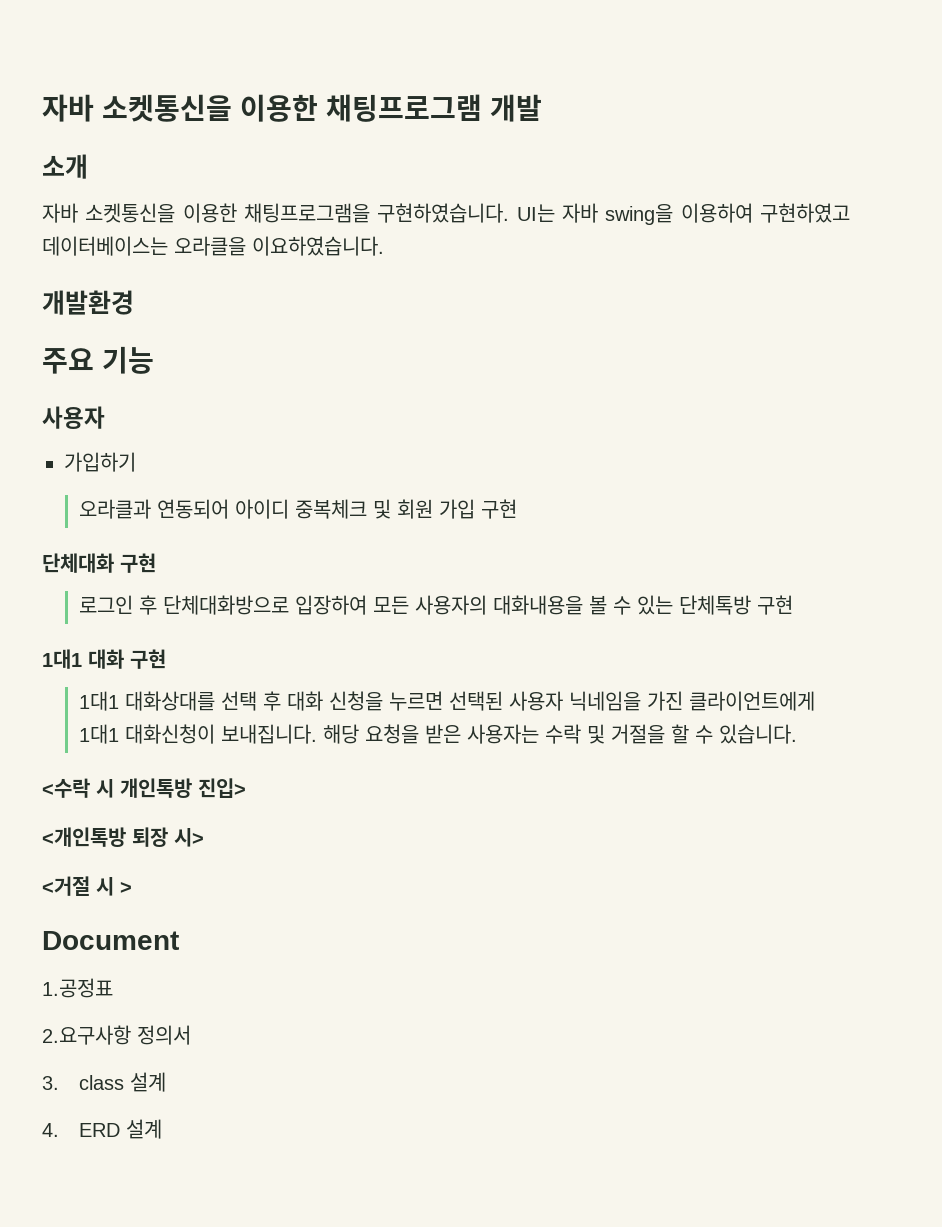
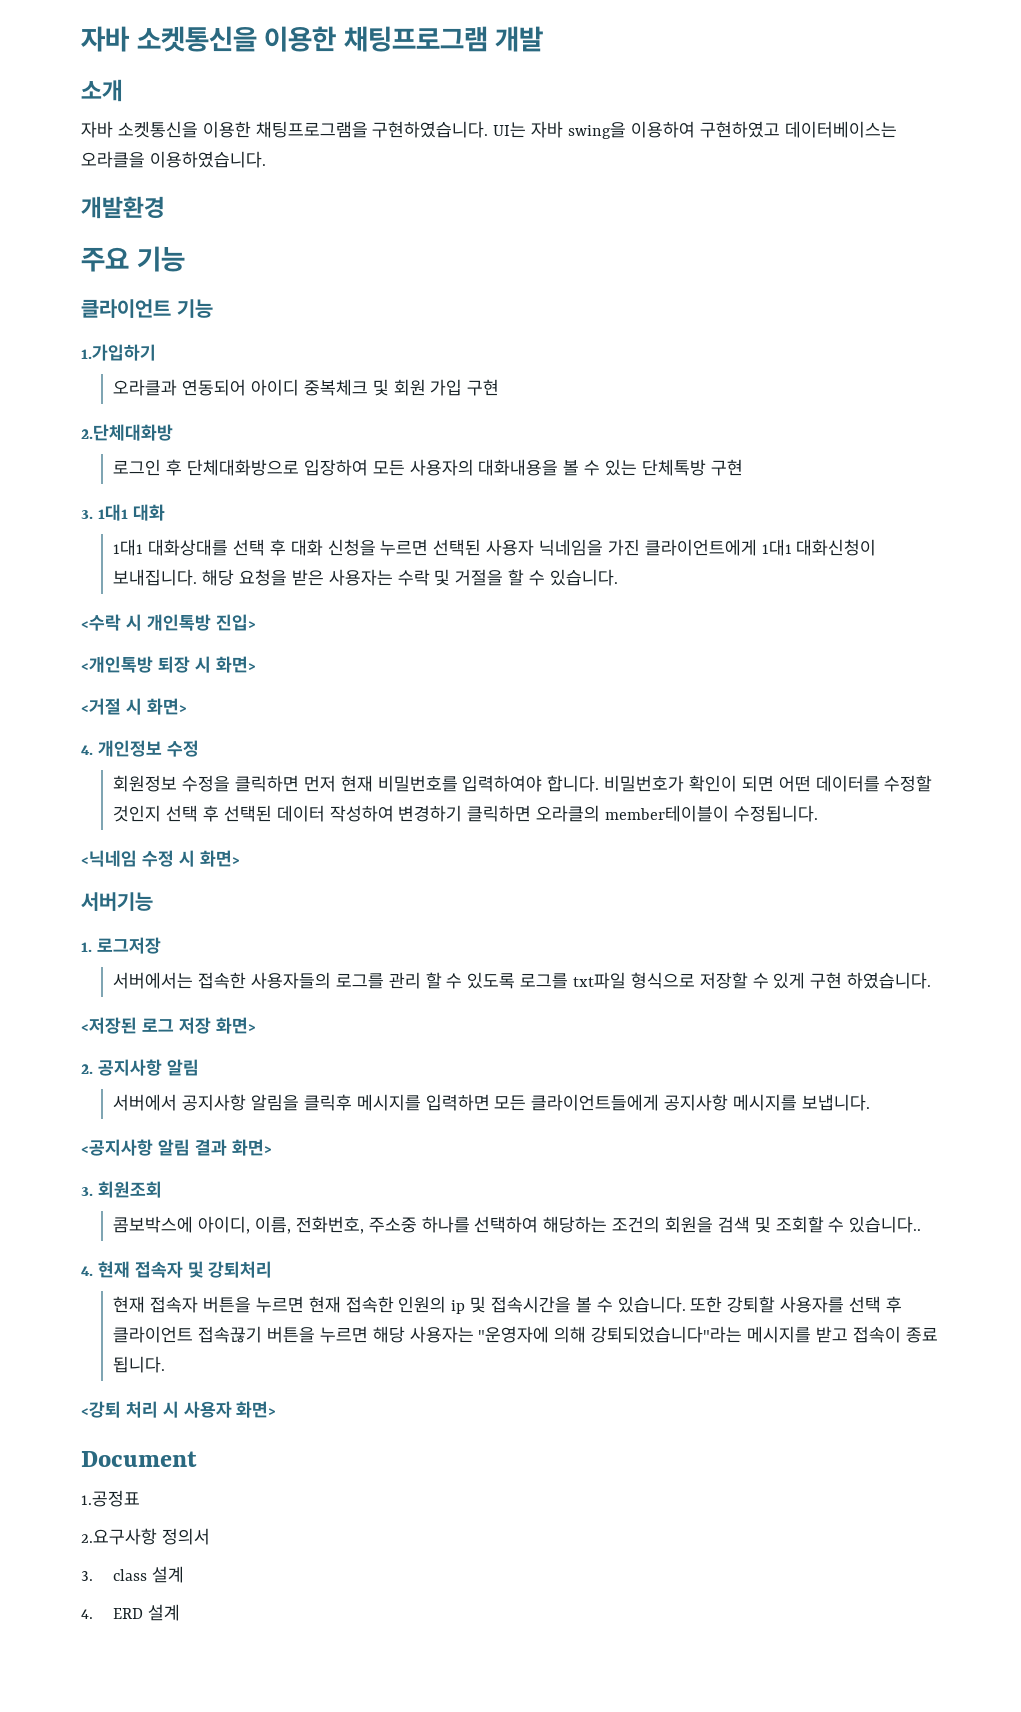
[252,236,384,256] 이요하였습니다. -> [149,151,266,168] 이용하였습니다.
[42,406,105,429] [64,452,136,472] 사용자 // 가입하기 -> [81,299,213,318] [81,344,156,361] 클라이언트 기능 // 1.가입하기
[42,553,156,573] 단체대화 구현 -> [81,424,173,441] 2.단체대화방
(793, 605) none -> [81,510,93,519] 3.
[130,649,166,669] 구현 -> (165, 512) none
[174,828,204,847] 시> -> [194,656,256,673] 시 화면>
[120,882,132,894] > -> [146,698,187,715] [81,740,199,757] [113,775,933,792] [113,805,818,822] [81,850,240,867] [81,892,153,911] [81,937,161,954] [113,972,932,989] [81,1017,256,1034] [81,1059,199,1076] [113,1094,870,1111] [81,1139,272,1156] [81,1181,162,1198] [113,1216,922,1234] [81,1261,273,1278] [113,1296,902,1314] [113,1326,938,1343] [113,1356,166,1373] [81,1401,277,1418] 화면> // 4. 개인정보 수정 // 회원정보 수정을 클릭하면 먼저 현재 비밀번호를 입력하여야 합니다. 비밀번호가 확인이 되면 어떤 데이터를 수정할 것인지 선택 후 선택된 데이터 작성하여 변경하기 클릭하면 오라클의 member테이블이 수정됩니다. // <닉네임 수정 시 화면> // 서버기능 // 1. 로그저장 // 서버에서는 접속한 사용자들의 로그를 관리 할 수 있도록 로그를 txt파일 형식으로 저장할 수 있게 구현 하였습니다. // <저장된 로그 저장 화면> // 2. 공지사항 알림 // 서버에서 공지사항 알림을 클릭후 메시지를 입력하면 모든 클라이언트들에게 공지사항 메시지를 보냅니다. // <공지사항 알림 결과 화면> // 3. 회원조회 // 콤보박스에 아이디, 이름, 전화번호, 주소중 하나를 선택하여 해당하는 조건의 회원을 검색 및 조회할 수 있습니다.. // 4. 현재 접속자 및 강퇴처리 // 현재 접속자 버튼을 누르면 현재 접속한 인원의 ip 및 접속시간을 볼 수 있습니다. 또한 강퇴할 사용자를 선택 후 클라이언트 접속끊기 버튼을 누르면 해당 사용자는 "운영자에 의해 강퇴되었습니다"라는 메시지를 받고 접속이 종료 됩니다. // <강퇴 처리 시 사용자 화면>

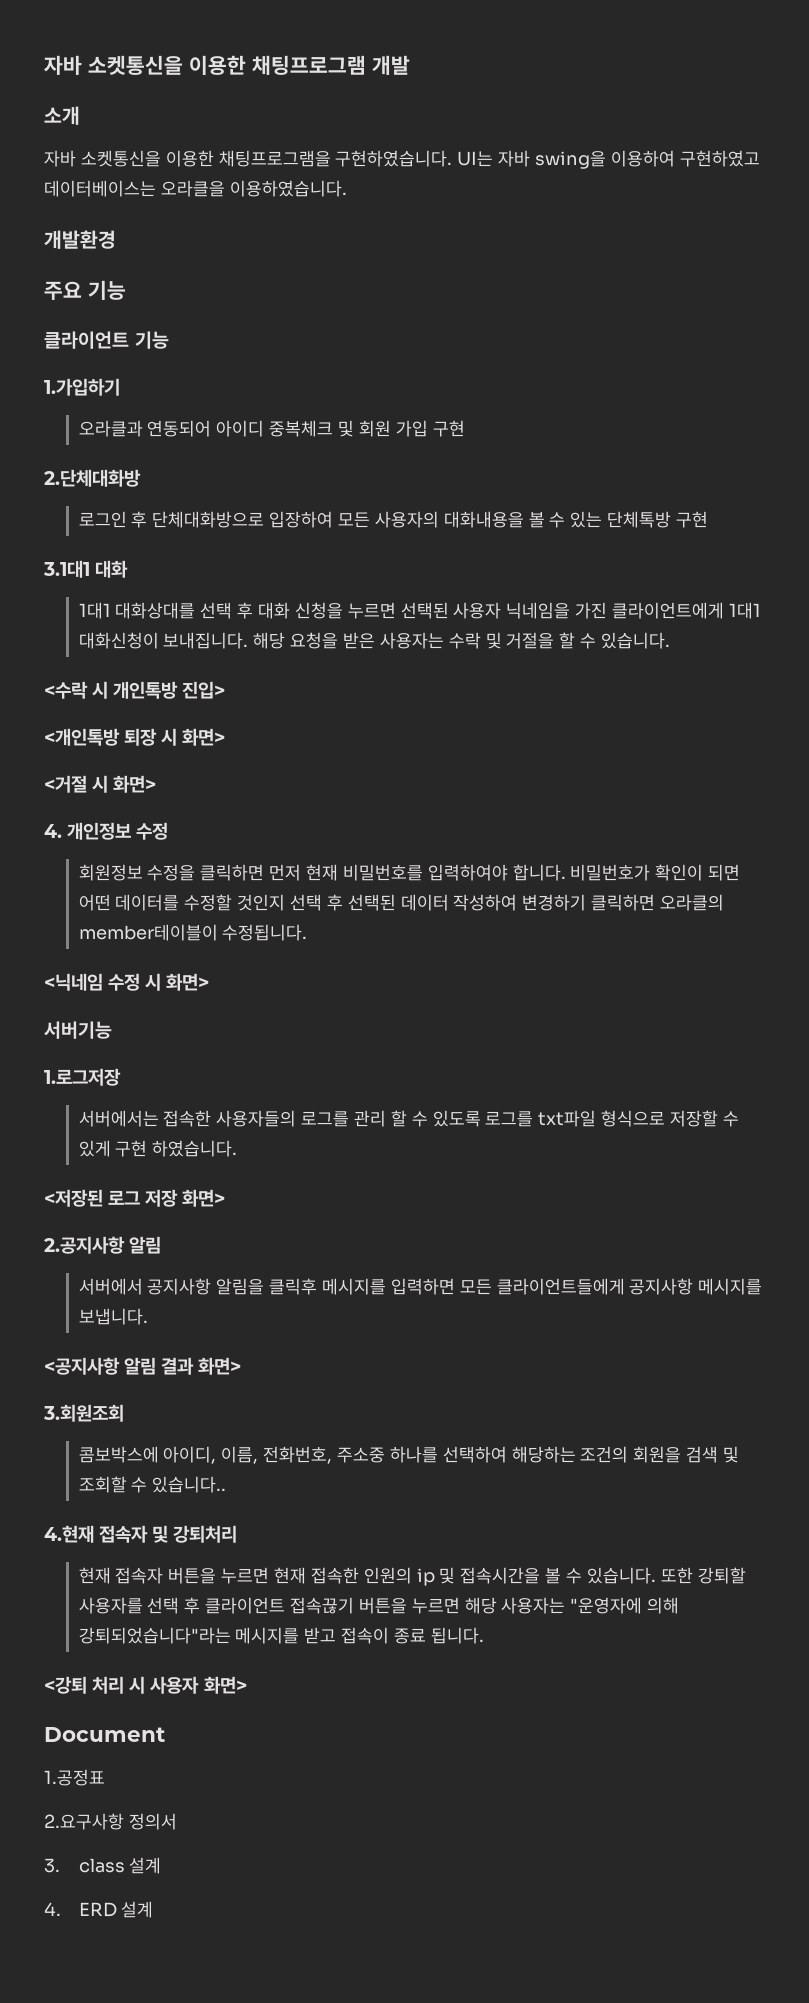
[81,504,128,521] 3. 1대1 -> [43,560,90,578] 3.1대1
[81,937,161,954] 1. 로그저장 -> [44,1068,121,1086] 1.로그저장
[81,1059,162,1076] 2. 공지사항 -> [44,1236,125,1254] 2.공지사항
[81,1181,162,1198] 3. 회원조회 -> [43,1404,124,1422] 3.회원조회
[81,1261,130,1278] 4. 현재 -> [44,1525,94,1543] 4.현재

